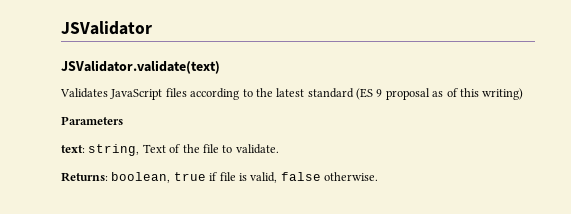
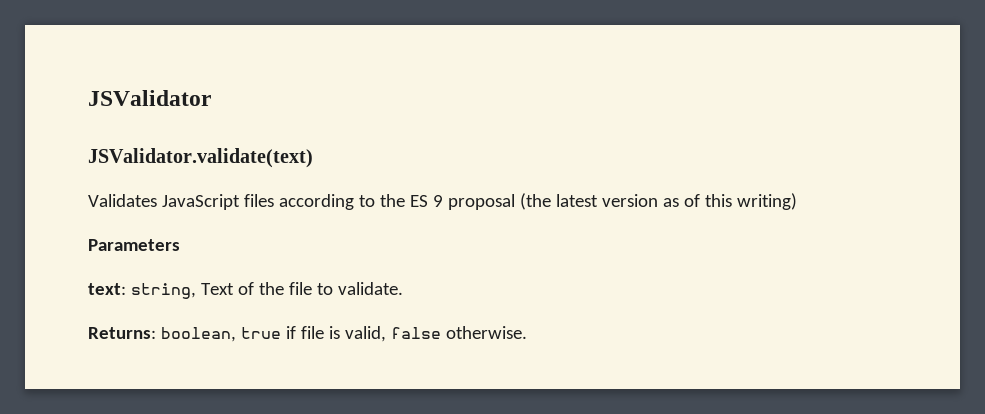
[276,88,430,100] latest standard (ES 9 proposal -> [409,193,658,210] ES 9 proposal (the latest version

